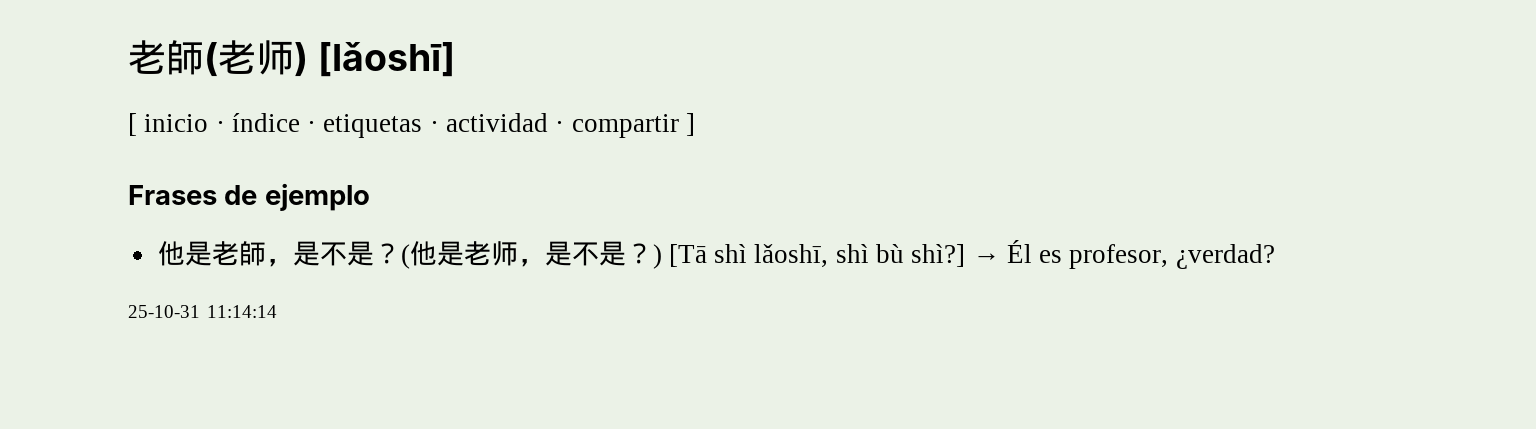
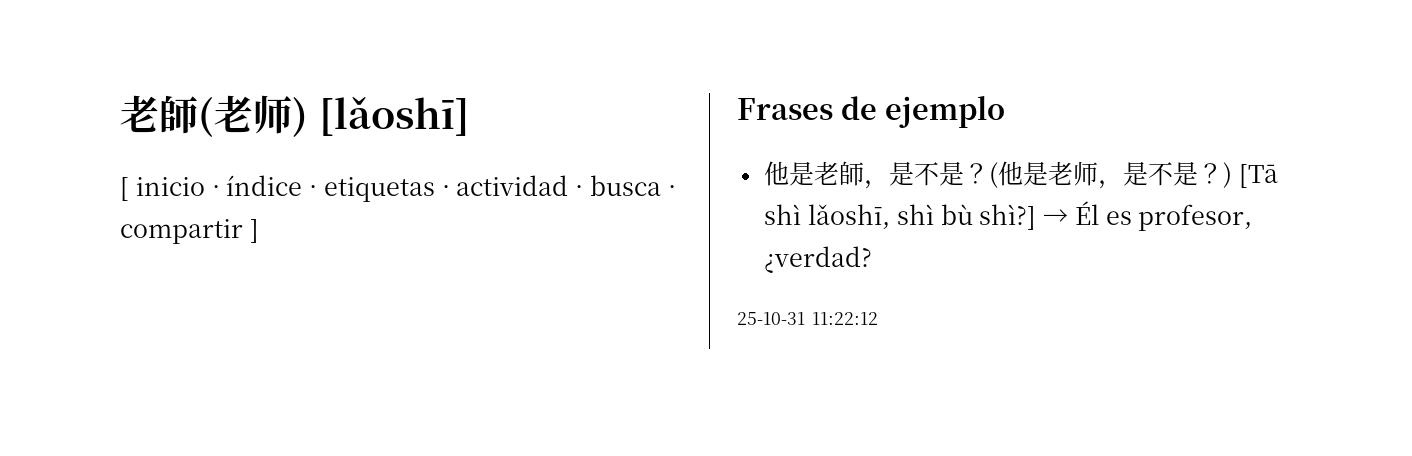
(565, 126) none -> [589,175,676,196] busca ·
[207,305,278,318] 11:14:14 -> [811,312,878,325] 11:22:12

